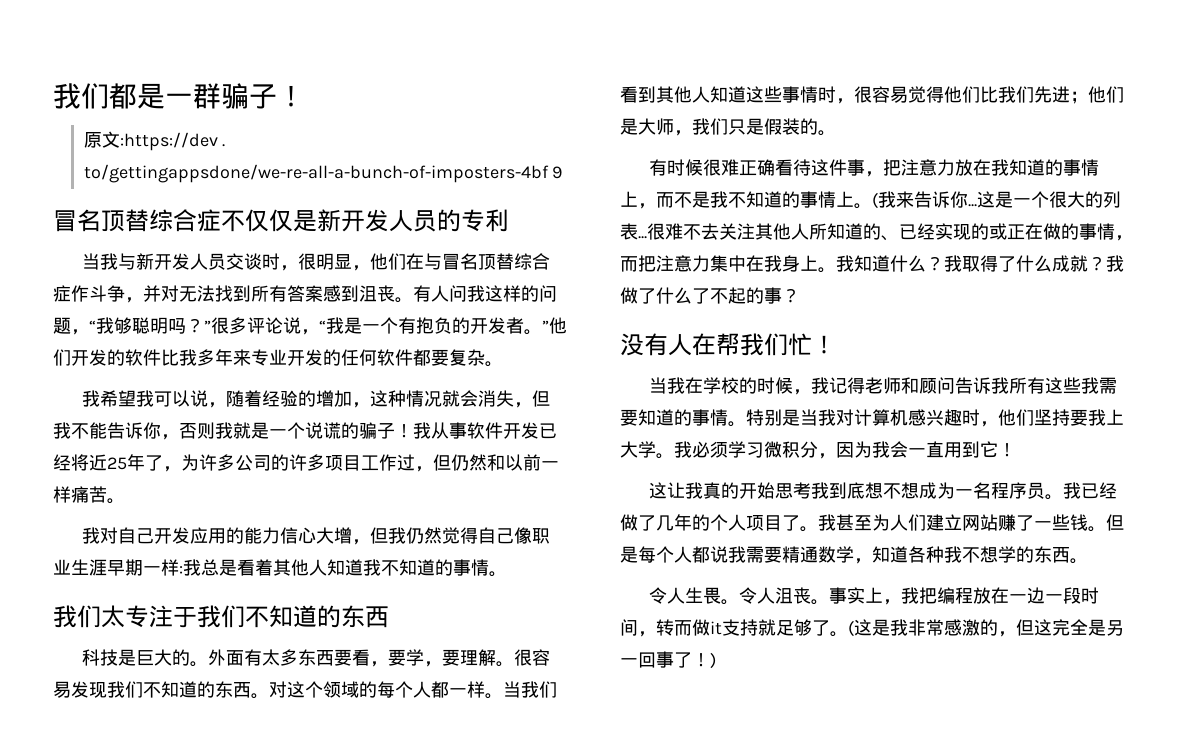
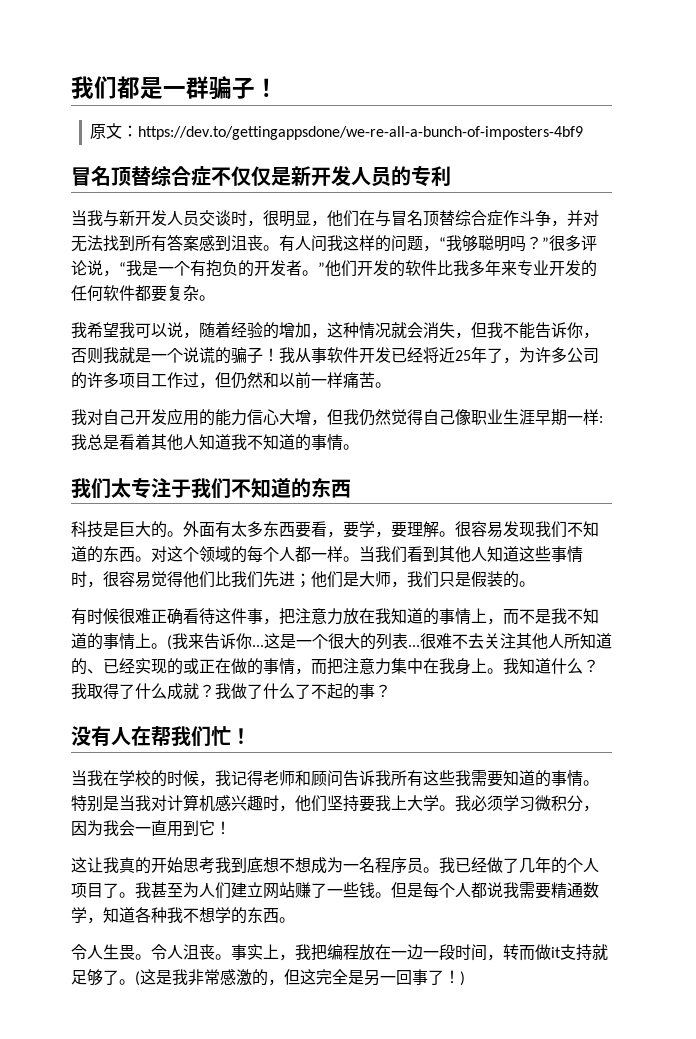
[119,132,226,151] [83,164,563,183] :https://dev . to/gettingappsdone/we-re-all-a-bunch-of-imposters-4bf 9 -> [122,125,584,140] ：https://dev.to/gettingappsdone/we-re-all-a-bunch-of-imposters-4bf9

